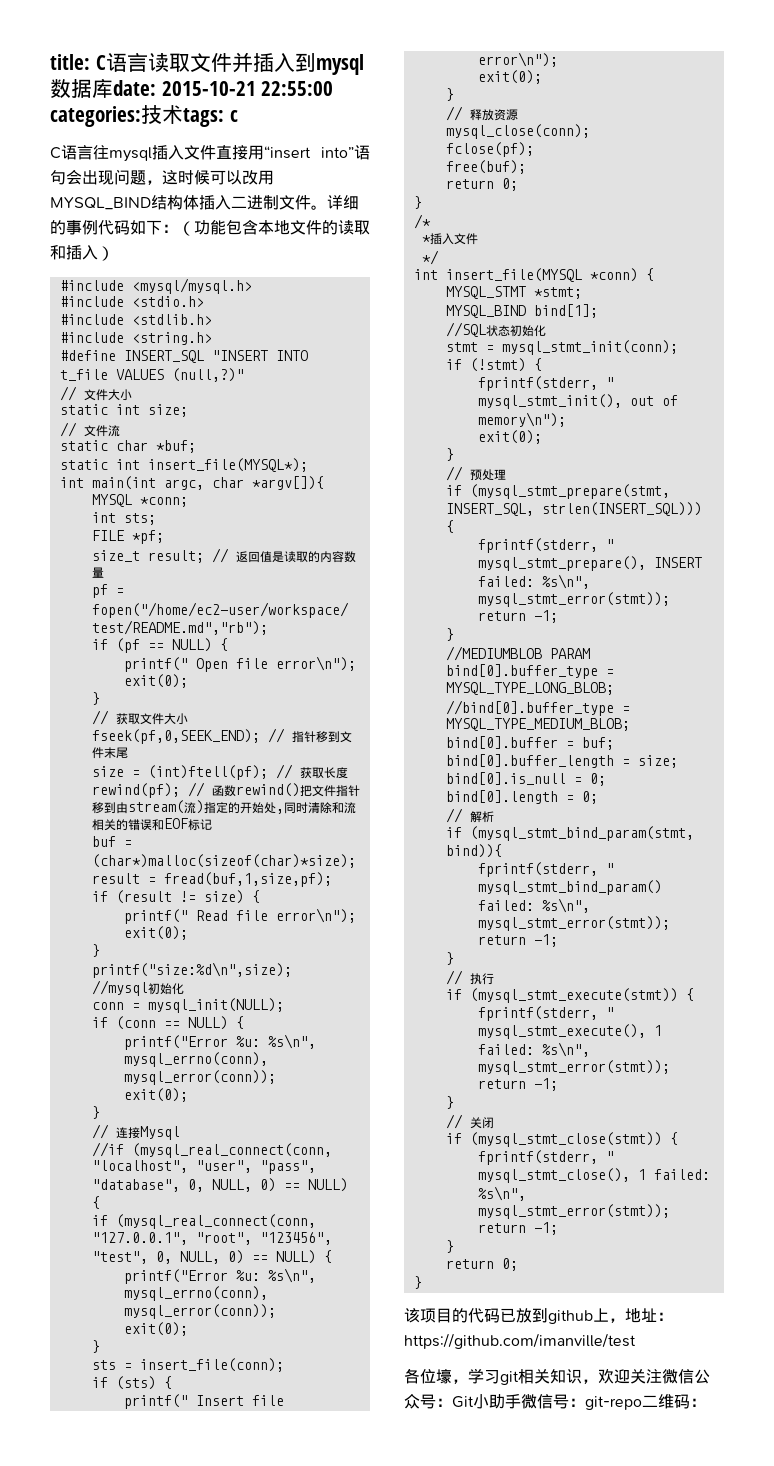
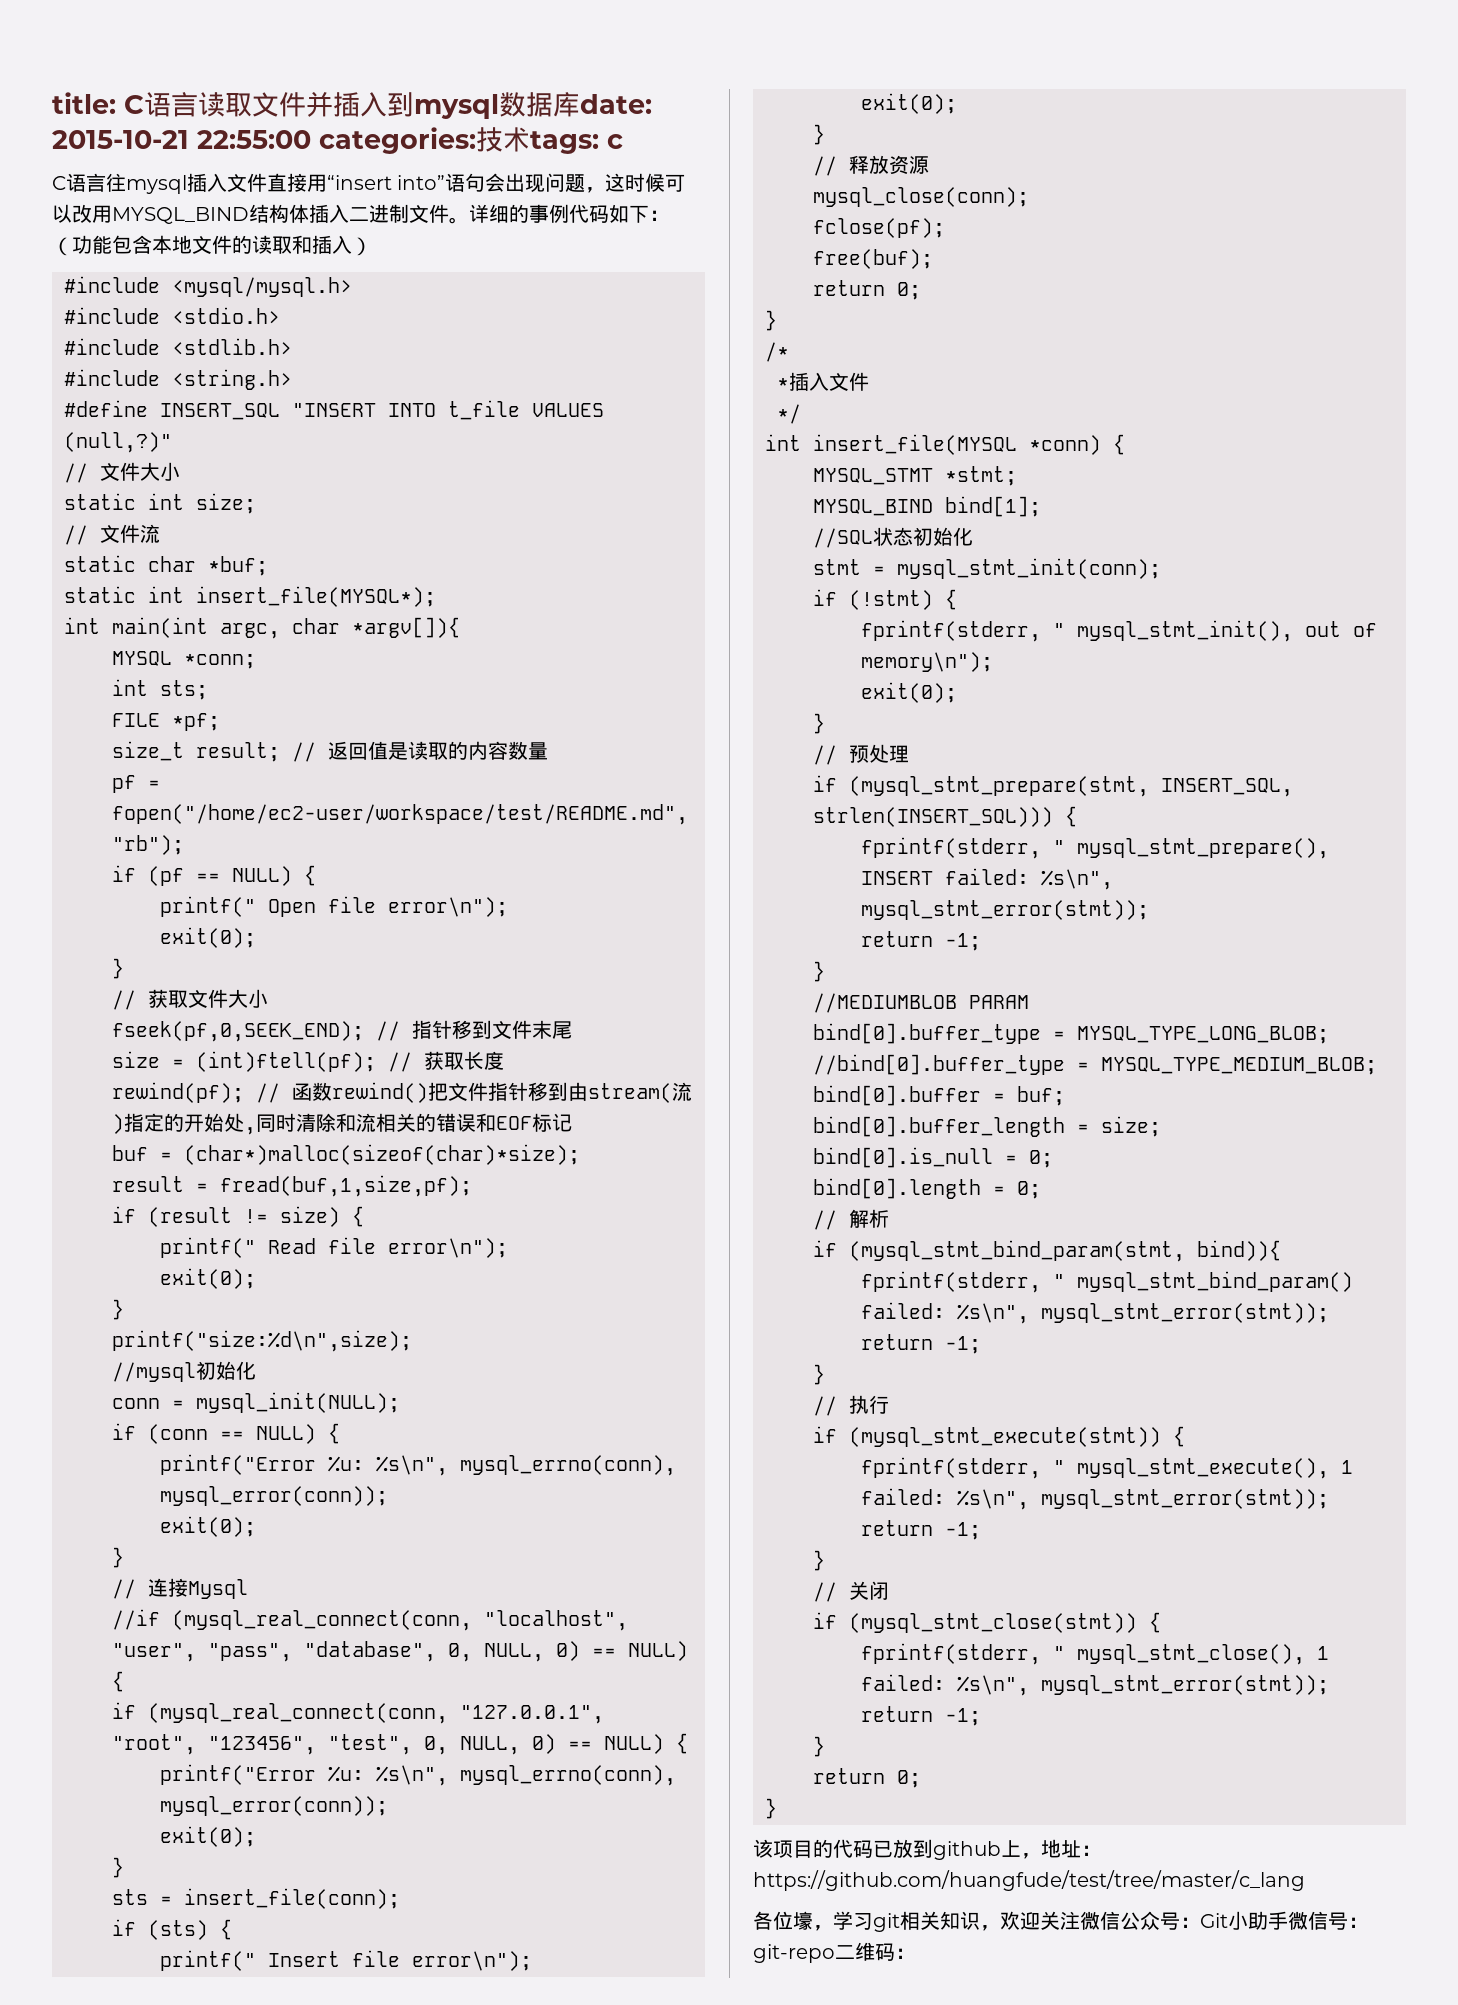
[404,1333,636,1349] https://github.com/imanville/test -> [753,1870,1305,1891] https://github.com/huangfude/test/tree/master/c_lang

